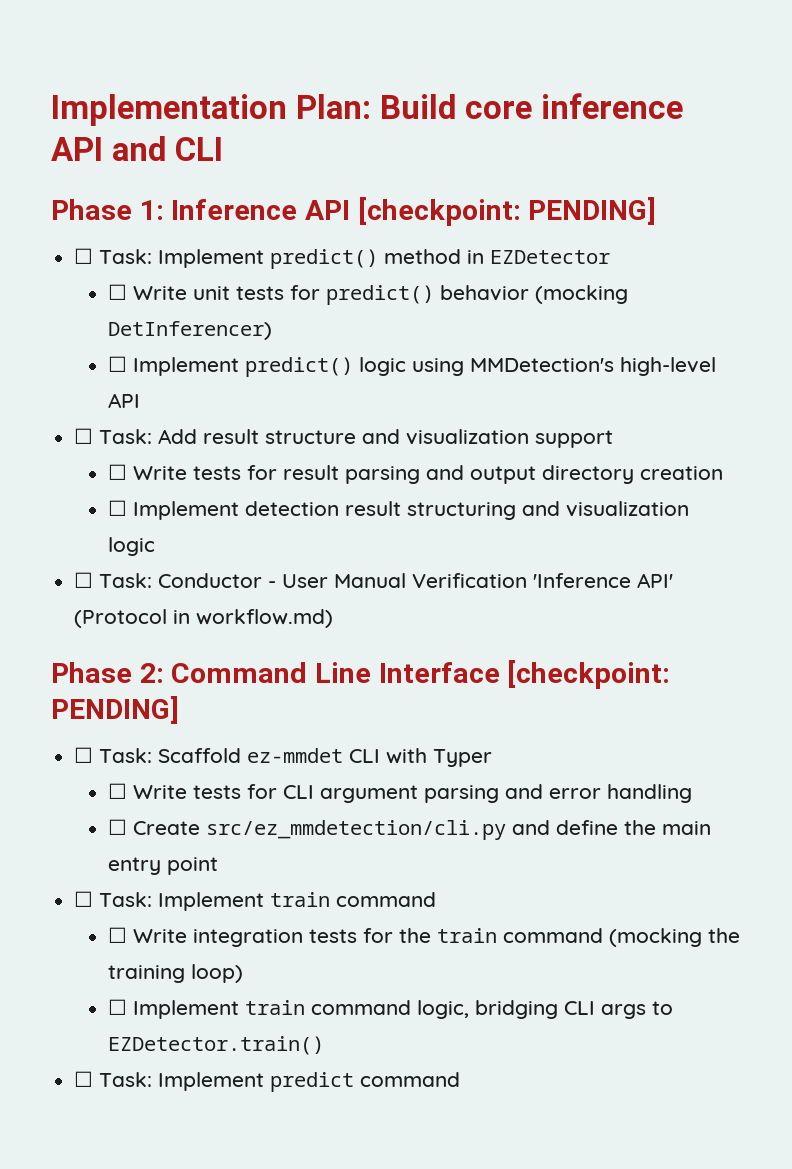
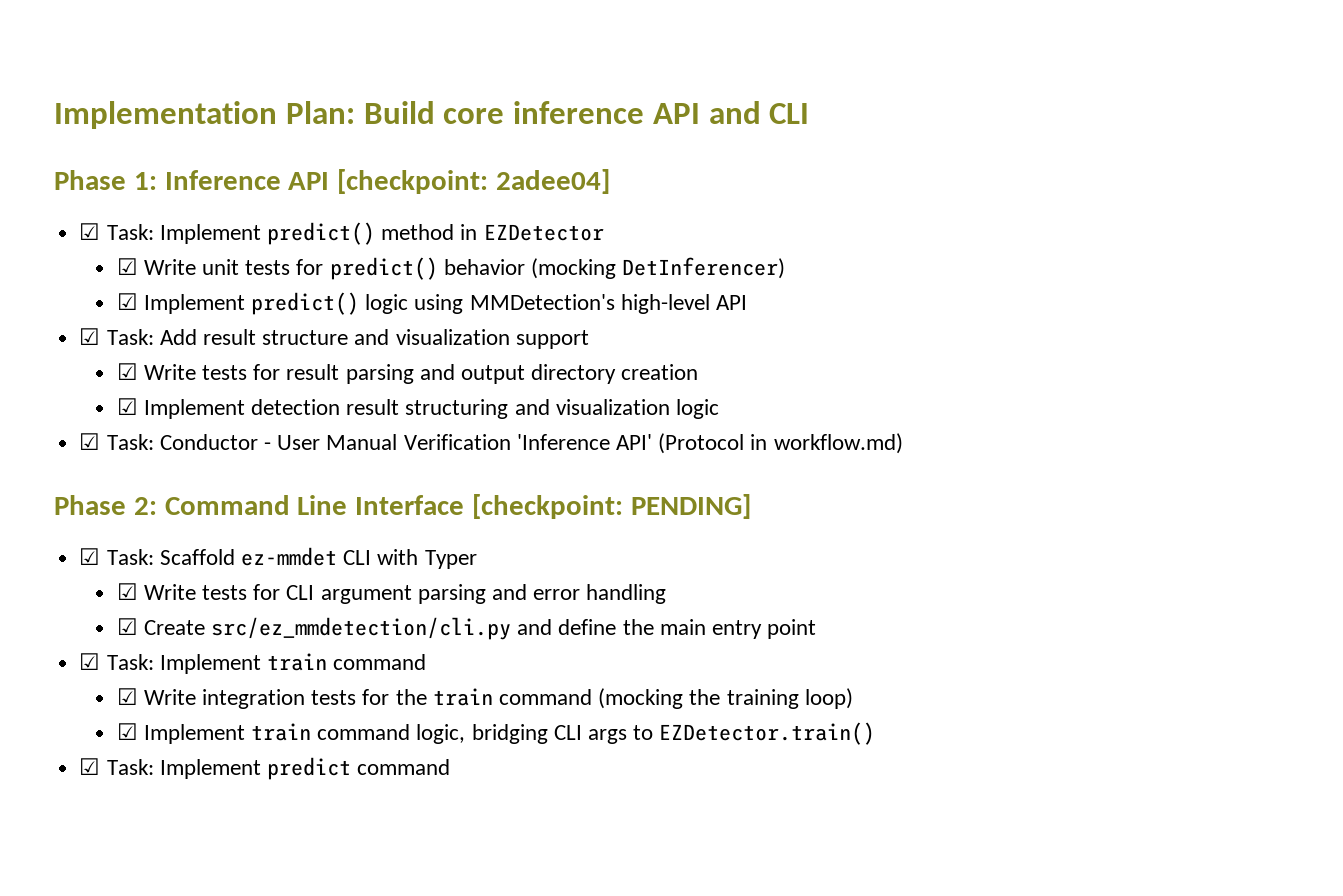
[528,197,657,225] [74,248,94,264] PENDING] // ☐ -> [496,169,611,194] [79,223,101,240] 2adee04] // ☑
[108,284,128,300] ☐ -> [116,258,138,275] ☑
[108,356,128,372] ☐ -> [116,293,138,310] ☑
[74,428,94,444] ☐ -> [79,328,101,345] ☑
[108,464,128,480] ☐ -> [116,363,138,380] ☑
[108,500,128,516] ☐ -> [116,398,138,415] ☑
[74,572,94,588] ☐ -> [79,433,101,450] ☑
[74,747,94,763] ☐ -> [79,548,101,565] ☑
[108,783,128,799] ☐ -> [116,583,138,600] ☑
[108,819,128,835] ☐ -> [116,618,138,635] ☑
[74,891,94,907] ☐ -> [79,653,101,670] ☑
[108,927,128,943] ☐ -> [116,688,138,705] ☑
[108,999,128,1015] ☐ -> [116,723,138,740] ☑
[74,1071,94,1087] ☐ -> [79,758,101,775] ☑

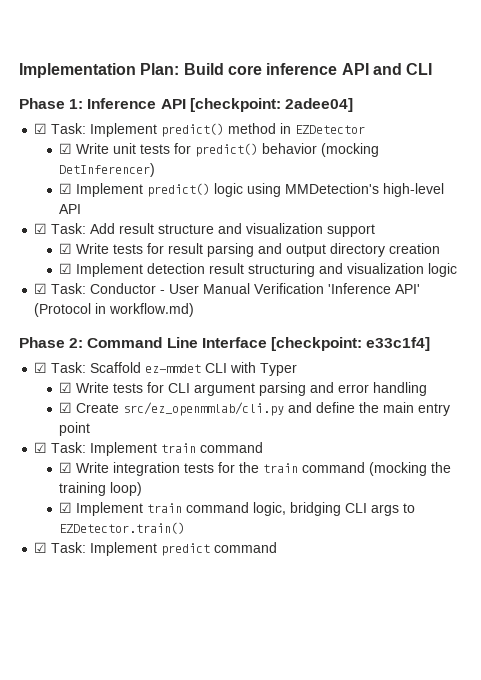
[630,494,751,519] PENDING] -> [366,337,431,351] e33c1f4]
[210,617,511,640] src/ez_mmdetection/cli.py -> [123,402,285,416] src/ez_openmmlab/cli.py

